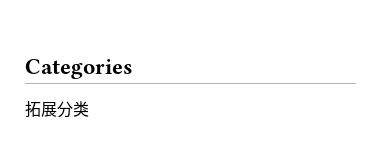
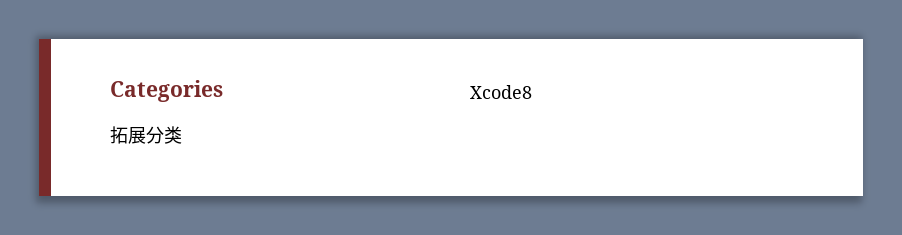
(89, 109) none -> [470,85,532,99] // Xcode8

